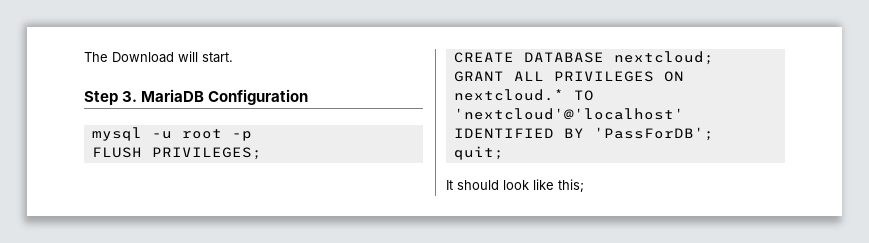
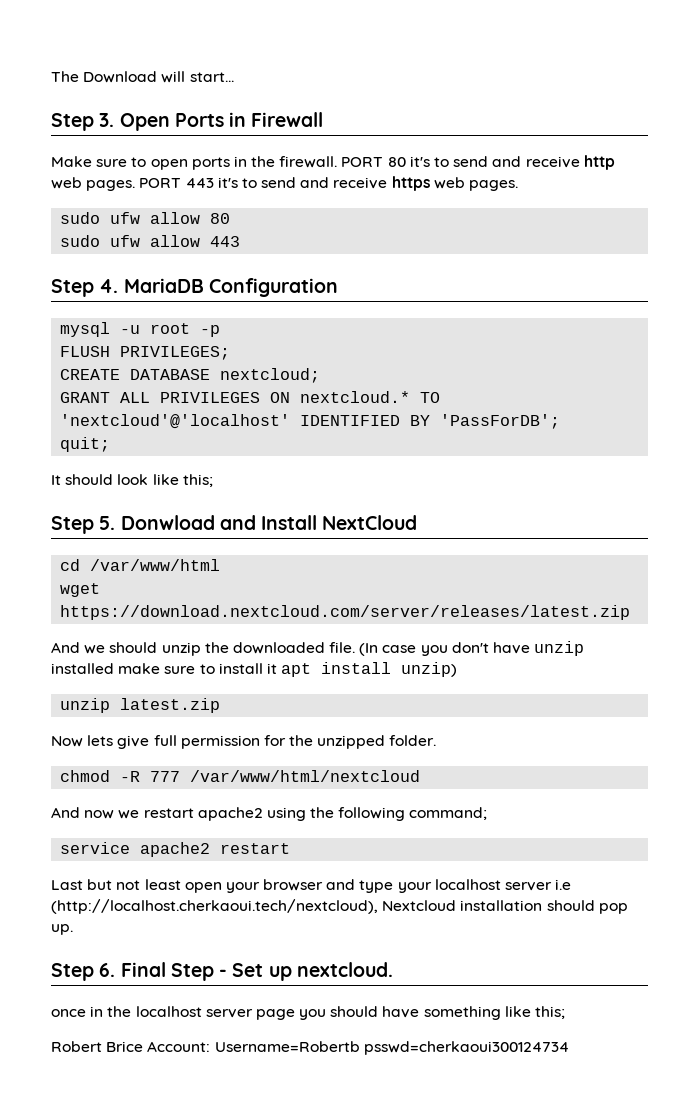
[202,52,233,63] start. -> [189,72,234,82] start...
(138, 96) none -> [119,112,324,131] [51,155,615,170] [51,176,519,191] [60,212,231,224] [60,235,241,247] [51,279,119,297] Open Ports in Firewall // Make sure to open ports in the firewall. PORT 80 it's to send and receive http web pages. PORT 443 it's to send and receive https web pages. // sudo ufw allow 80 // sudo ufw allow 443 // Step 4.
(584, 186) none -> [51,515,418,534] [60,559,221,571] [60,583,101,597] [60,605,631,620] [51,641,585,656] [51,662,458,677] [60,698,221,713] [51,735,437,749] [60,770,421,782] [51,807,488,821] [60,842,291,857] [51,879,572,893] [51,899,628,914] [51,924,73,935] [51,962,393,981] [51,1006,566,1020] [51,1041,569,1055] // Step 5. Donwload and Install NextCloud // cd /var/www/html // wget https://download.nextcloud.com/server/releases/latest.zip // And we should unzip the downloaded file. (In case you don't have unzip installed make sure to install it apt install unzip) // unzip latest.zip // Now lets give full permission for the unzipped folder. // chmod -R 777 /var/www/html/nextcloud // And now we restart apache2 using the following command; // service apache2 restart // Last but not least open your browser and type your localhost server i.e (http://localhost.cherkaoui.tech/nextcloud), Nextcloud installation should pop up. // Step 6. Final Step - Set up nextcloud. // once in the localhost server page you should have something like this; // Robert Brice Account: Username=Robertb psswd=cherkaoui300124734

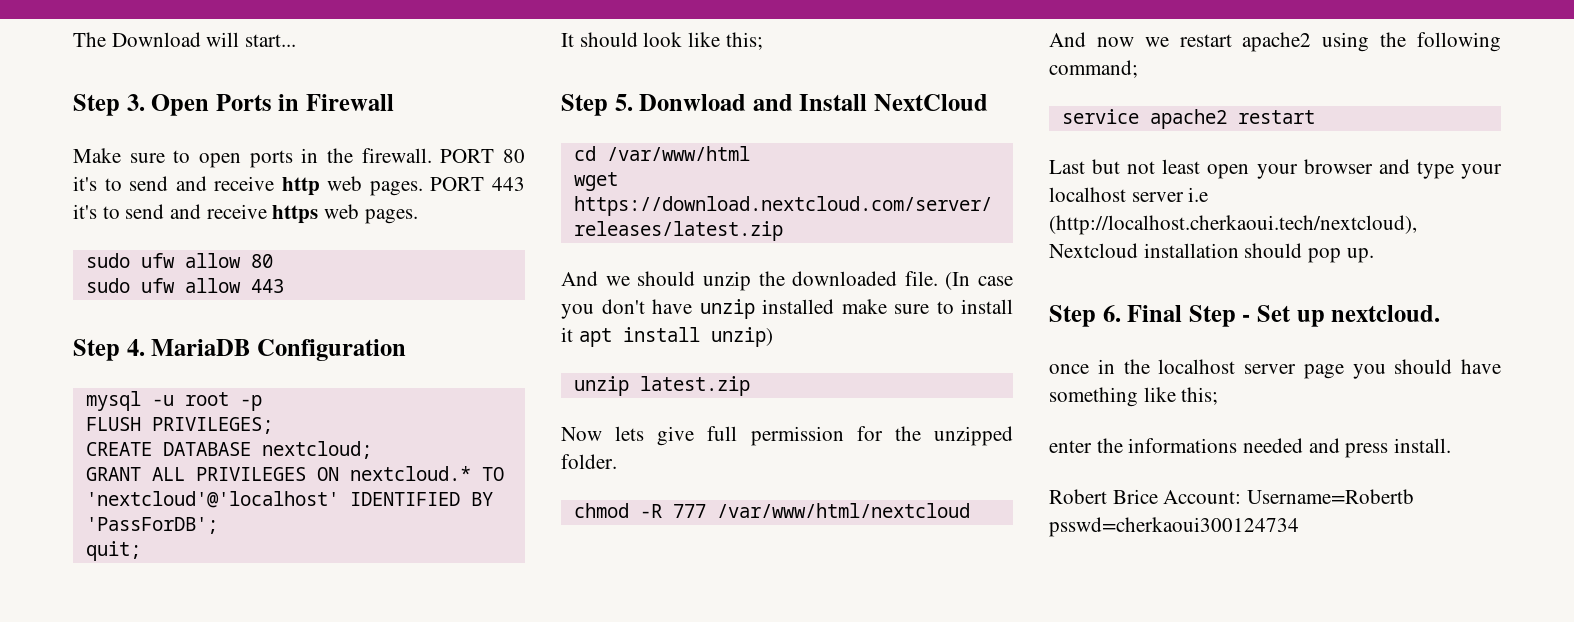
(566, 1012) none -> [1049,438,1452,458] // enter the informations needed and press install.

